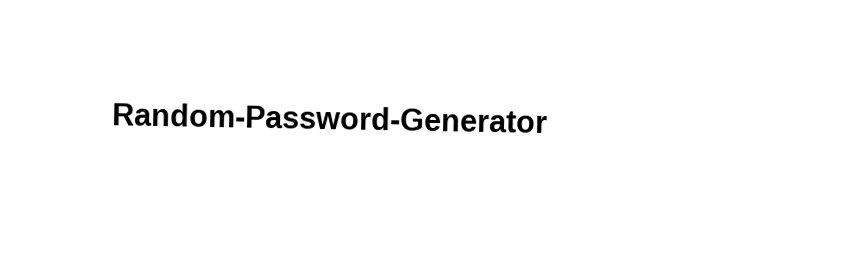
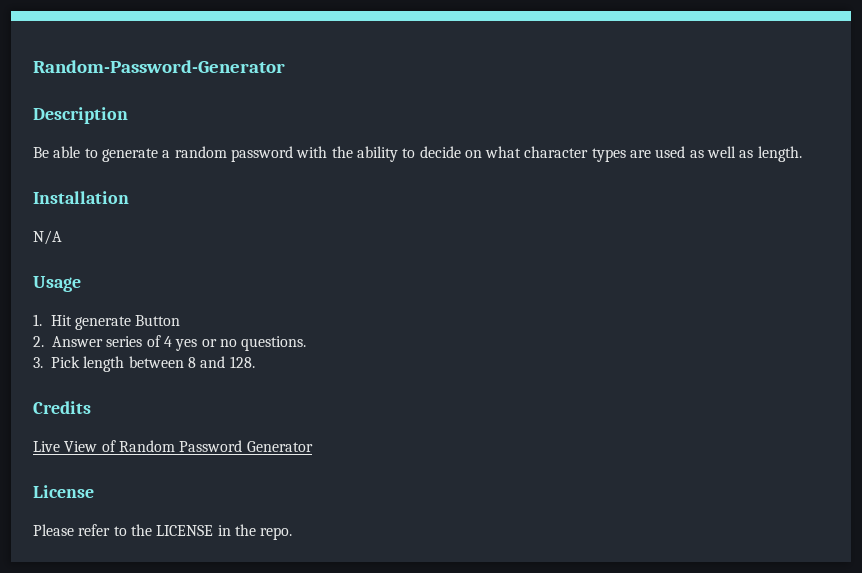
(548, 118) none -> [33,107,128,124] [33,146,802,162] [33,191,129,204] [33,230,62,245] [33,276,81,292] [33,314,181,330] [33,335,307,351] [33,356,255,372] [33,401,91,414] [33,440,313,452] [33,485,94,498] [33,524,293,540] // Description // Be able to generate a random password with the ability to decide on what character types are used as well as length. // Installation // N/A // Usage // 1. Hit generate Button // 2. Answer series of 4 yes or no questions. // 3. Pick length between 8 and 128. // Credits // Live View of Random Password Generator // License // Please refer to the LICENSE in the repo.

